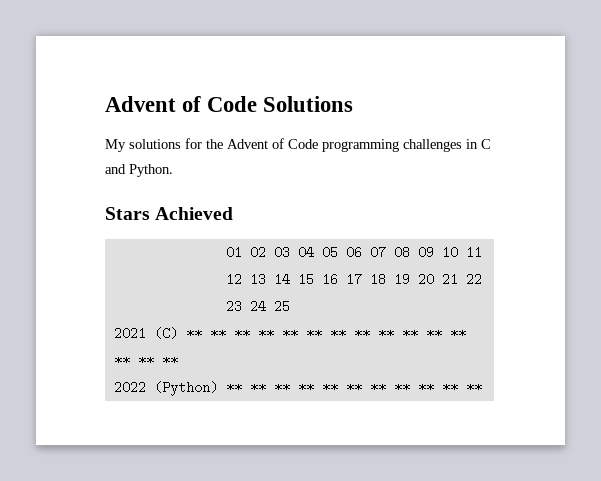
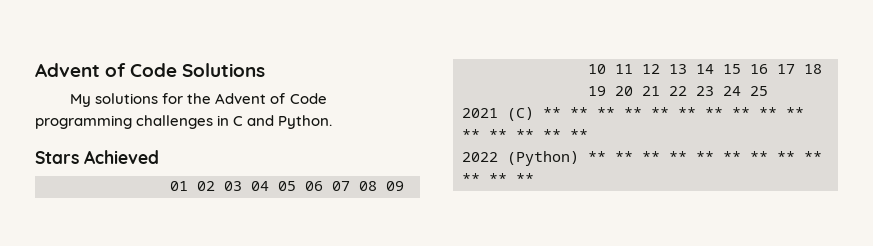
(482, 387) none -> [516,173,534,184] **

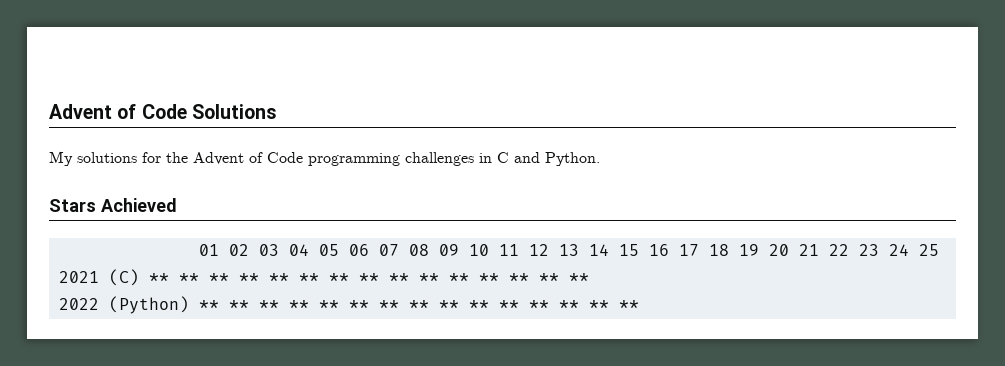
(534, 178) none -> [558,300,639,310] ** ** **

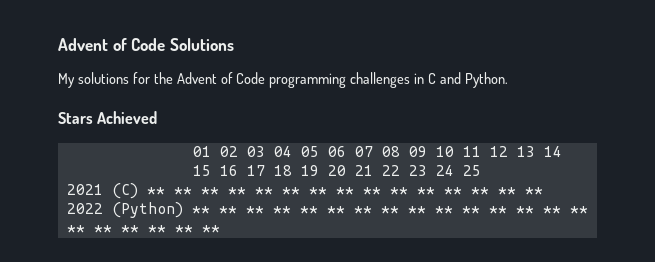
(639, 305) none -> [66,225,220,233] ** ** ** ** ** **

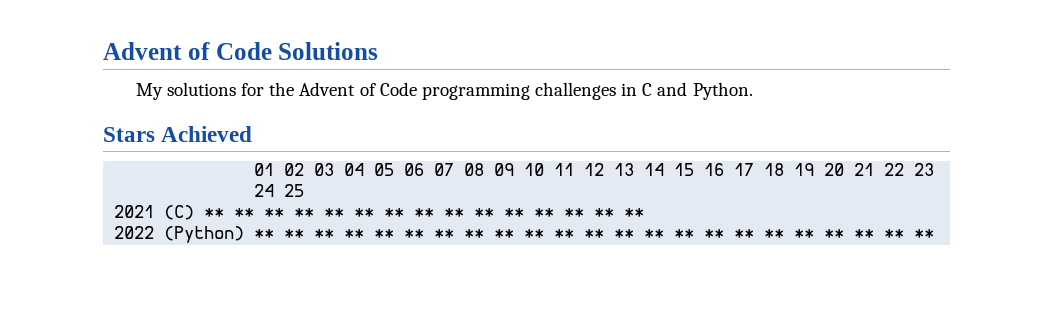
(220, 229) none -> [884,229,935,239] ** **

